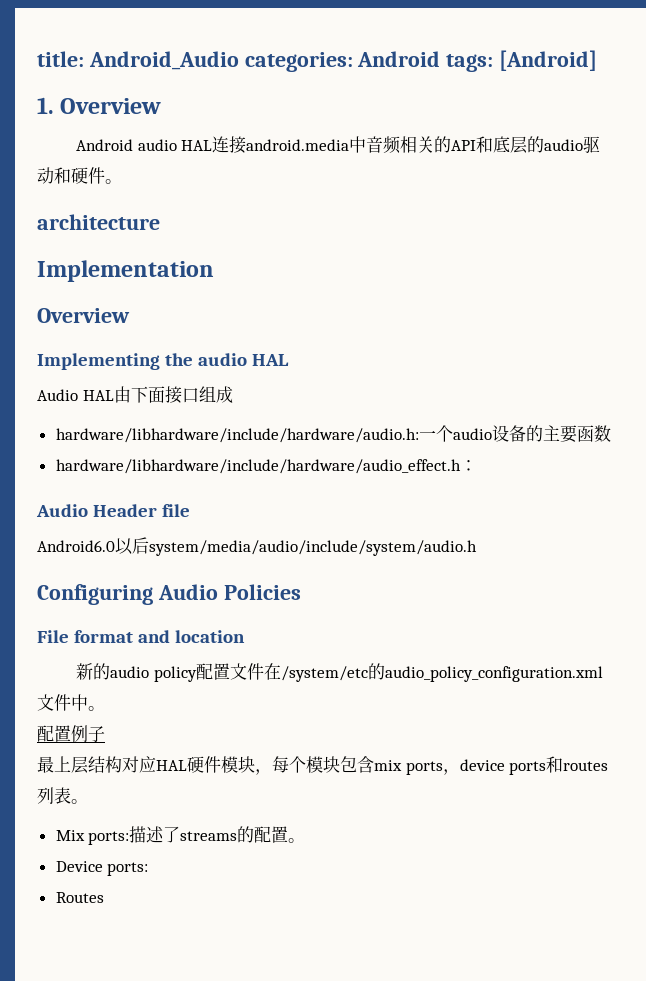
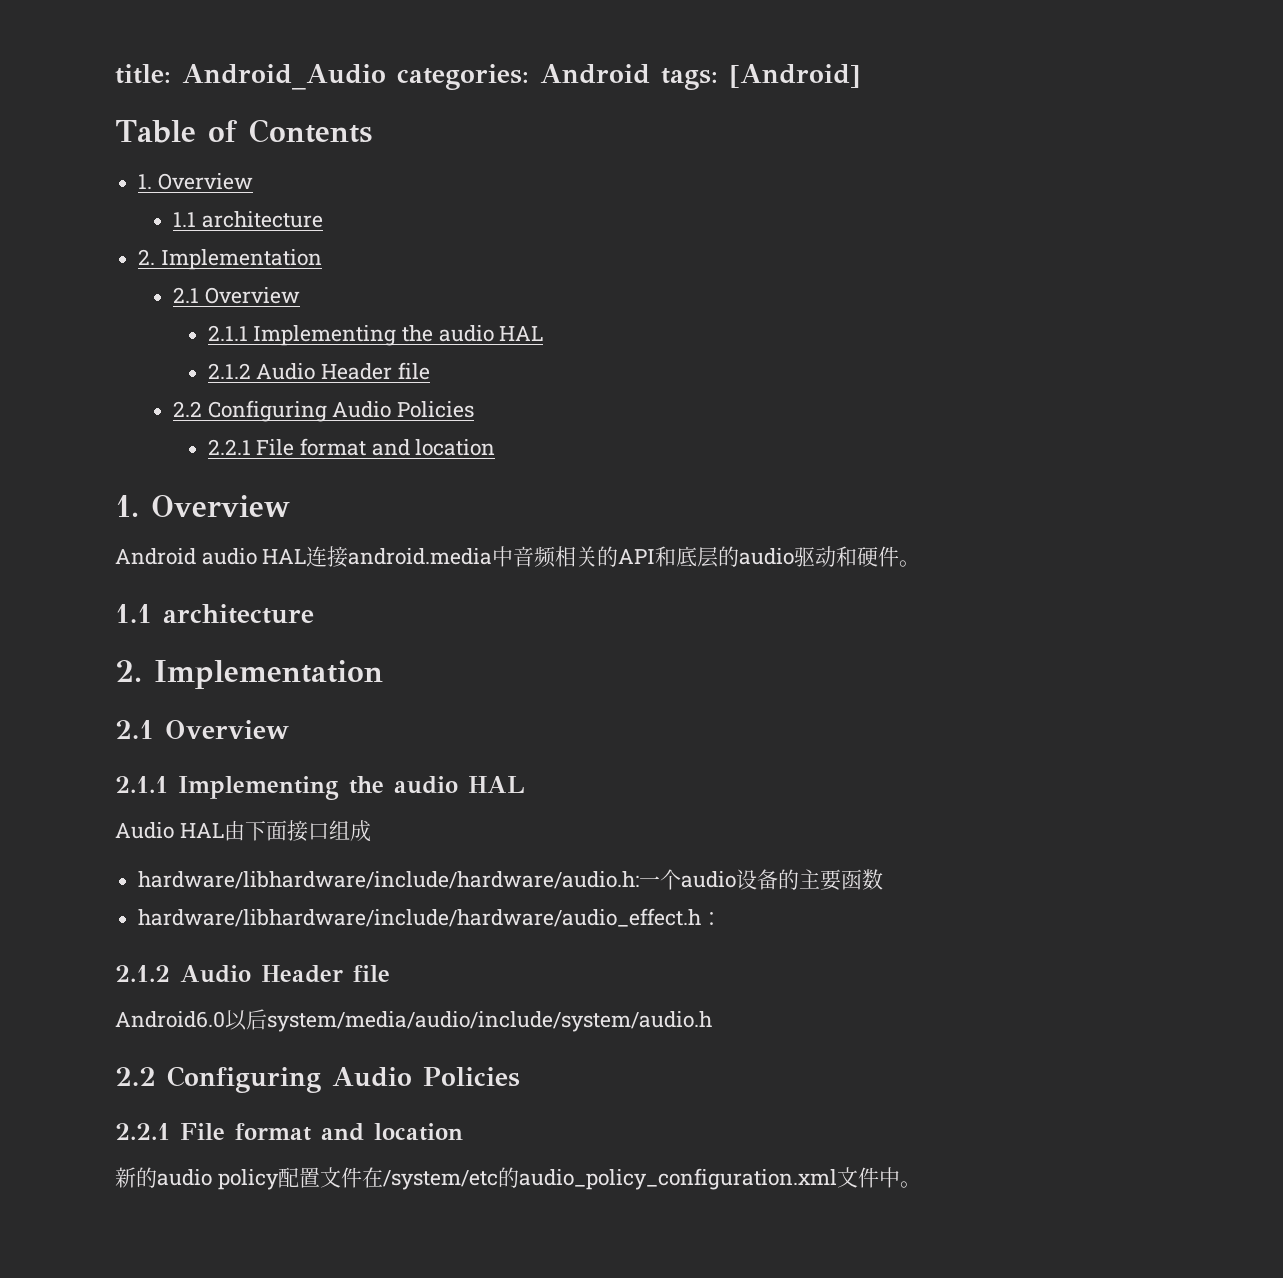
(598, 60) none -> [115,119,372,143] [138,173,253,190] [172,211,323,228] [138,249,322,270] [172,287,300,304] [207,325,544,346] [207,362,430,380] [172,400,474,422] [207,438,496,456] // Table of Contents // 1. Overview // 1.1 architecture // 2. Implementation // 2.1 Overview // 2.1.1 Implementing the audio HAL // 2.1.2 Audio Header file // 2.2 Configuring Audio Policies // 2.2.1 File format and location
[37,214,160,230] [37,260,214,282] [37,308,130,323] architecture // Implementation // Overview // -> [115,604,314,624] [115,660,383,689] [115,720,289,739] [115,776,168,793] 1.1 architecture // 2. Implementation // 2.1 Overview // 2.1.1
(477, 465) none -> [115,965,170,982] 2.1.2
[37,584,301,605] Configuring Audio Policies // -> [115,1066,520,1093] [115,1123,170,1140] 2.2 Configuring Audio Policies // 2.2.1
[37,725,105,742] [37,756,609,775] [37,787,88,804] [55,826,306,845] [55,861,149,876] [55,892,104,903] // 配置例子 // 最上层结构对应HAL硬件模块，每个模块包含mix ports，device ports和routes列表。 // Mix ports:描述了streams的配置。 // Device ports: // Routes -> (921, 1184) none

